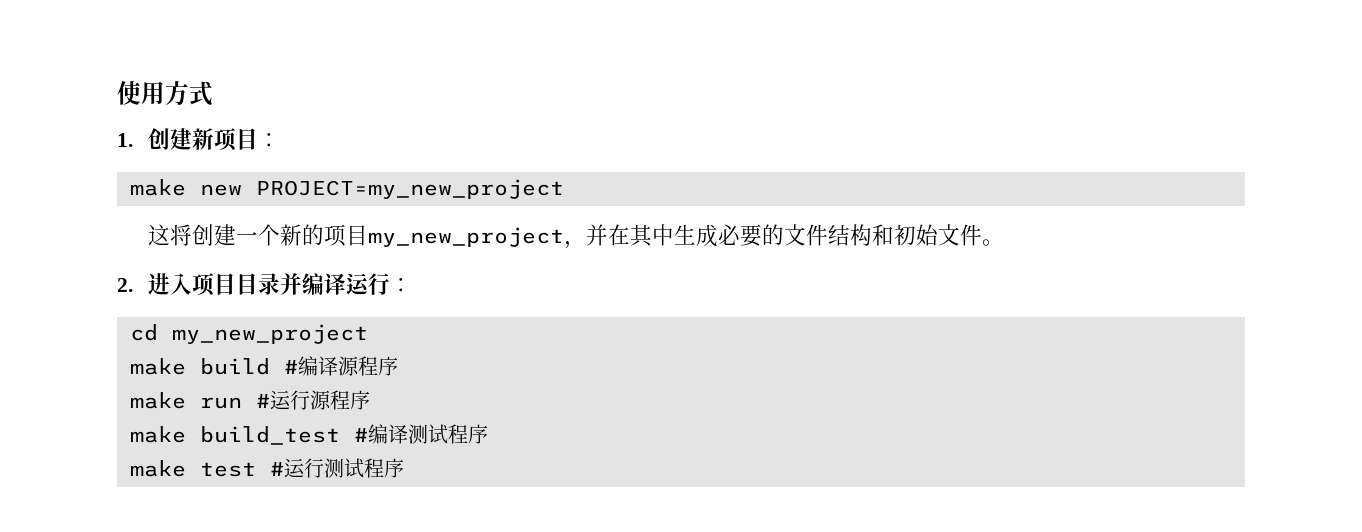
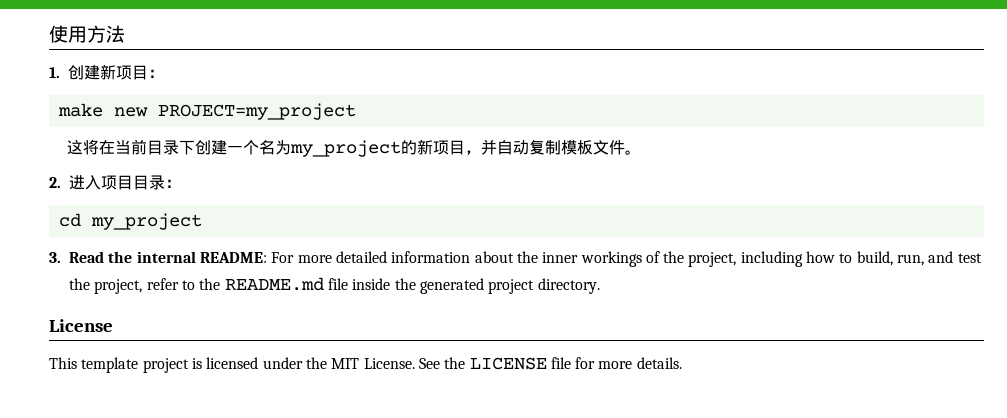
[189,81,213,106] 式 -> [106,25,125,43] 法
[255,179,564,199] PROJECT=my_new_project -> [157,103,356,120] PROJECT=my_project
[192,224,940,249] 创建一个新的项目my_new_project，并在其中生成必要的文件结构和初始 -> [98,139,593,157] 在当前目录下创建一个名为my_project的新项目，并自动复制模板
[280,273,391,295] 并编译运行 -> (165, 182) none
[171,324,368,344] [129,356,398,376] [129,390,370,410] [129,424,488,445] [129,458,404,478] my_new_project // make build #编译源程序 // make run #运行源程序 // make build_test #编译测试程序 // make test #运行测试程序 -> [90,213,202,230] [49,251,982,267] [69,277,600,294] [49,319,113,332] [49,357,682,373] my_project // 3. Read the internal README: For more detailed information about the inner workings of the project, including how to build, run, and test the project, refer to the README.md file inside the generated project directory. // License // This template project is licensed under the MIT License. See the LICENSE file for more details.

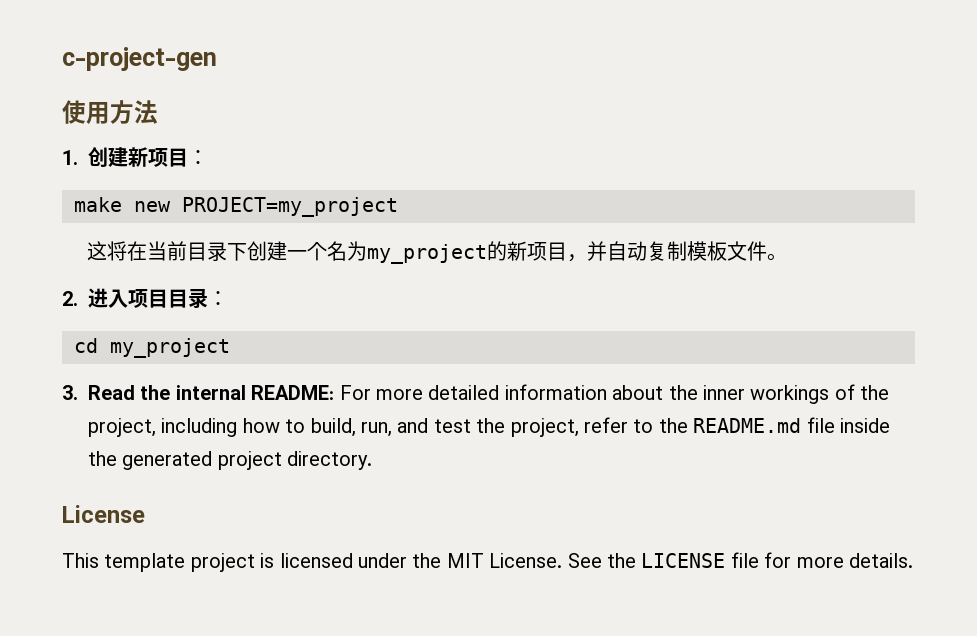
(49, 34) none -> [62,47,217,71] c-project-gen //

